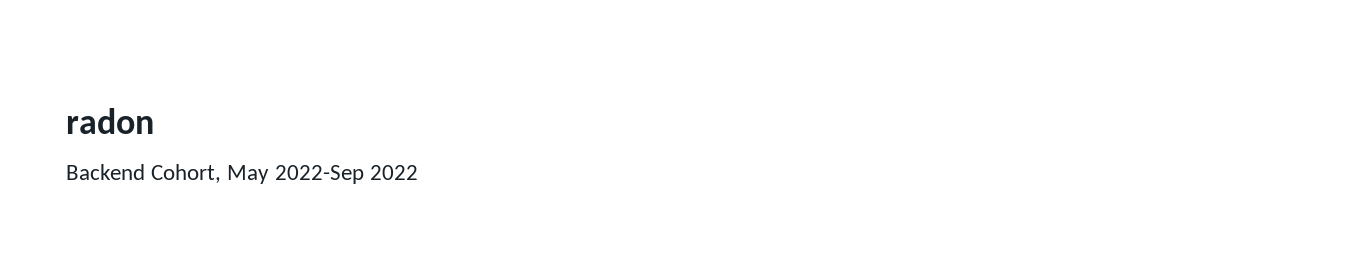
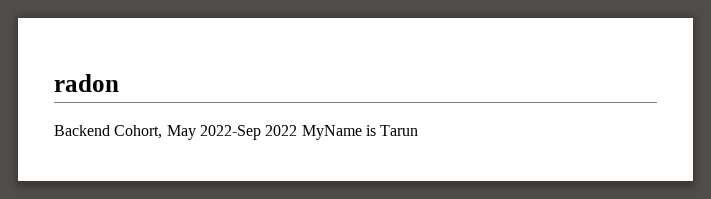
(418, 172) none -> [301,125,419,140] MyName is Tarun

